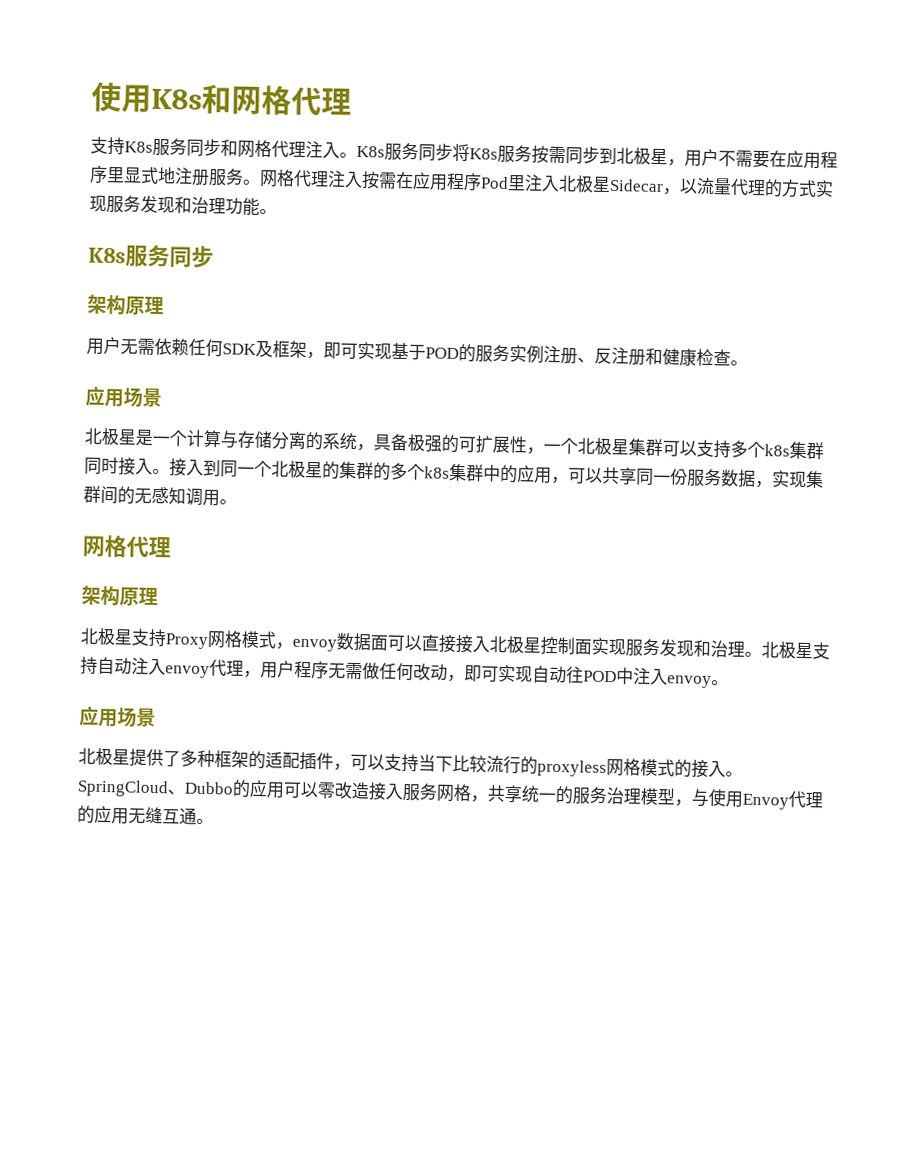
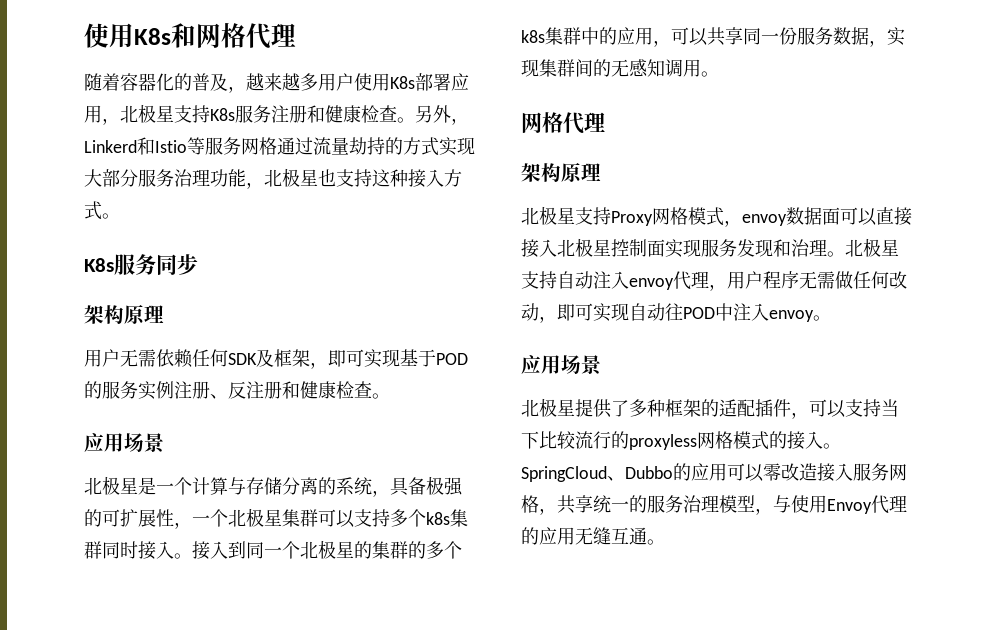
[90,136,838,170] [89,165,834,198] [89,195,260,216] 支持K8s服务同步和网格代理注入。K8s服务同步将K8s服务按需同步到北极星，用户不需要在应用程序里显式地注册服务。网格代理注入按需在应用程序Pod里注入北极星Sidecar，以流量代理的方式实现服务发现和治理功能 -> [84,73,469,93] [84,104,469,125] [84,137,475,156] [84,168,462,189] [84,201,102,220] 随着容器化的普及，越来越多用户使用K8s部署应用，北极星支持K8s服务注册和健康检查。另外，Linkerd和Istio等服务网格通过流量劫持的方式实现大部分服务治理功能，北极星也支持这种接入方式

